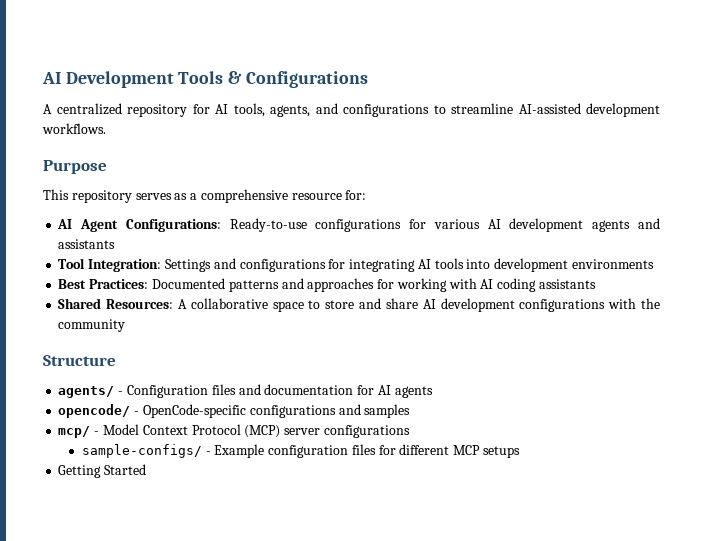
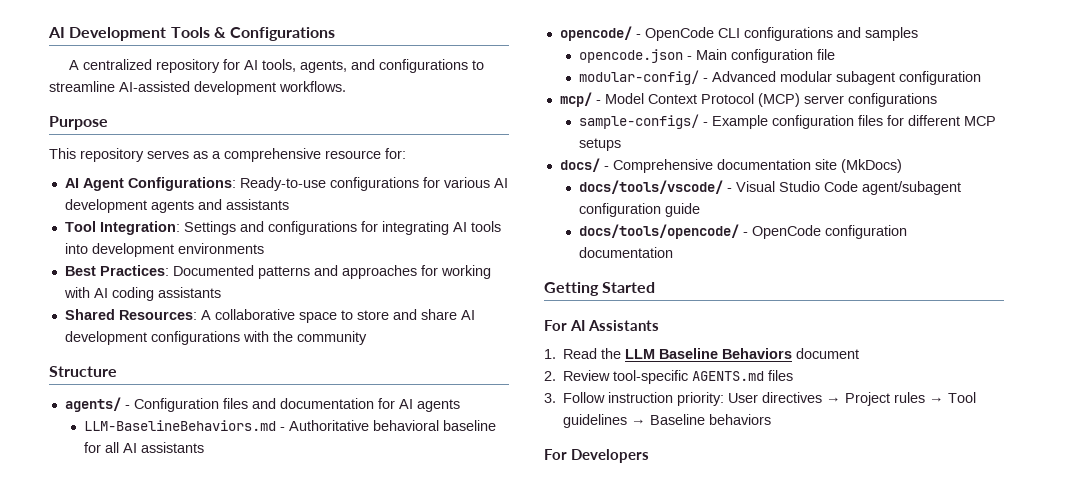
(433, 392) none -> [83,420,496,431] [83,442,204,453] // LLM-BaselineBehaviors.md - Authoritative behavioral baseline for all AI assistants
[142,404,246,418] OpenCode-specific -> [644,27,740,41] OpenCode CLI
(411, 411) none -> [578,49,835,63] [578,70,981,85] // opencode.json - Main configuration file // modular-config/ - Advanced modular subagent configuration
[58,464,147,478] Getting Started -> [559,158,902,173] [578,180,961,195] [578,203,700,217] [578,224,907,239] [578,247,673,258] [544,282,656,296] [544,320,659,331] [544,348,860,359] [544,370,794,384] [544,392,977,406] [563,414,772,428] [544,449,649,463] docs/ - Comprehensive documentation site (MkDocs) // docs/tools/vscode/ - Visual Studio Code agent/subagent configuration guide // docs/tools/opencode/ - OpenCode configuration documentation // Getting Started // For AI Assistants // 1. Read the LLM Baseline Behaviors document // 2. Review tool-specific AGENTS.md files // 3. Follow instruction priority: User directives → Project rules → Tool guidelines → Baseline behaviors // For Developers

